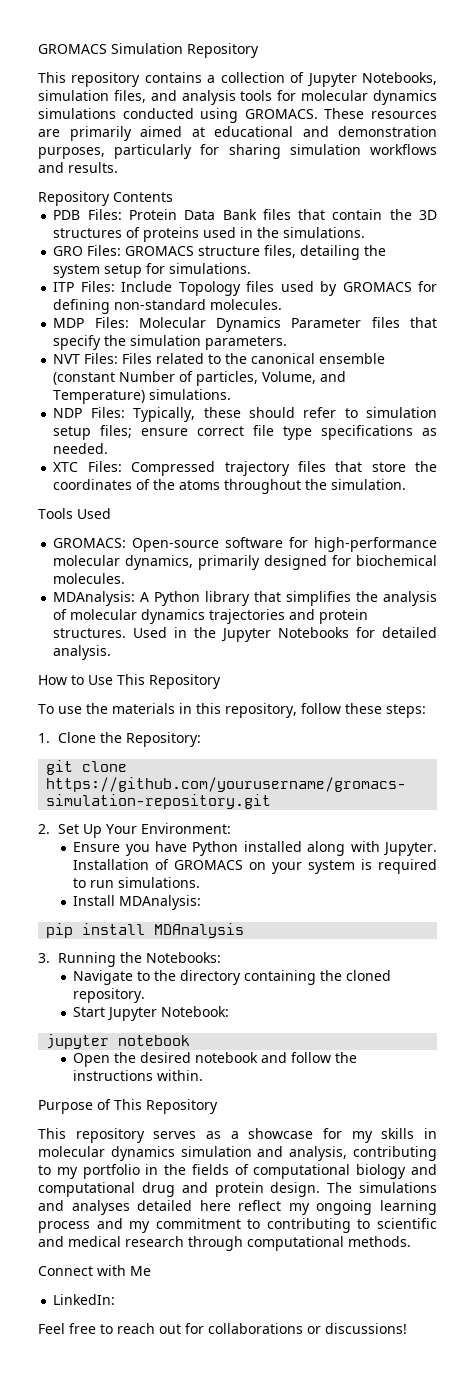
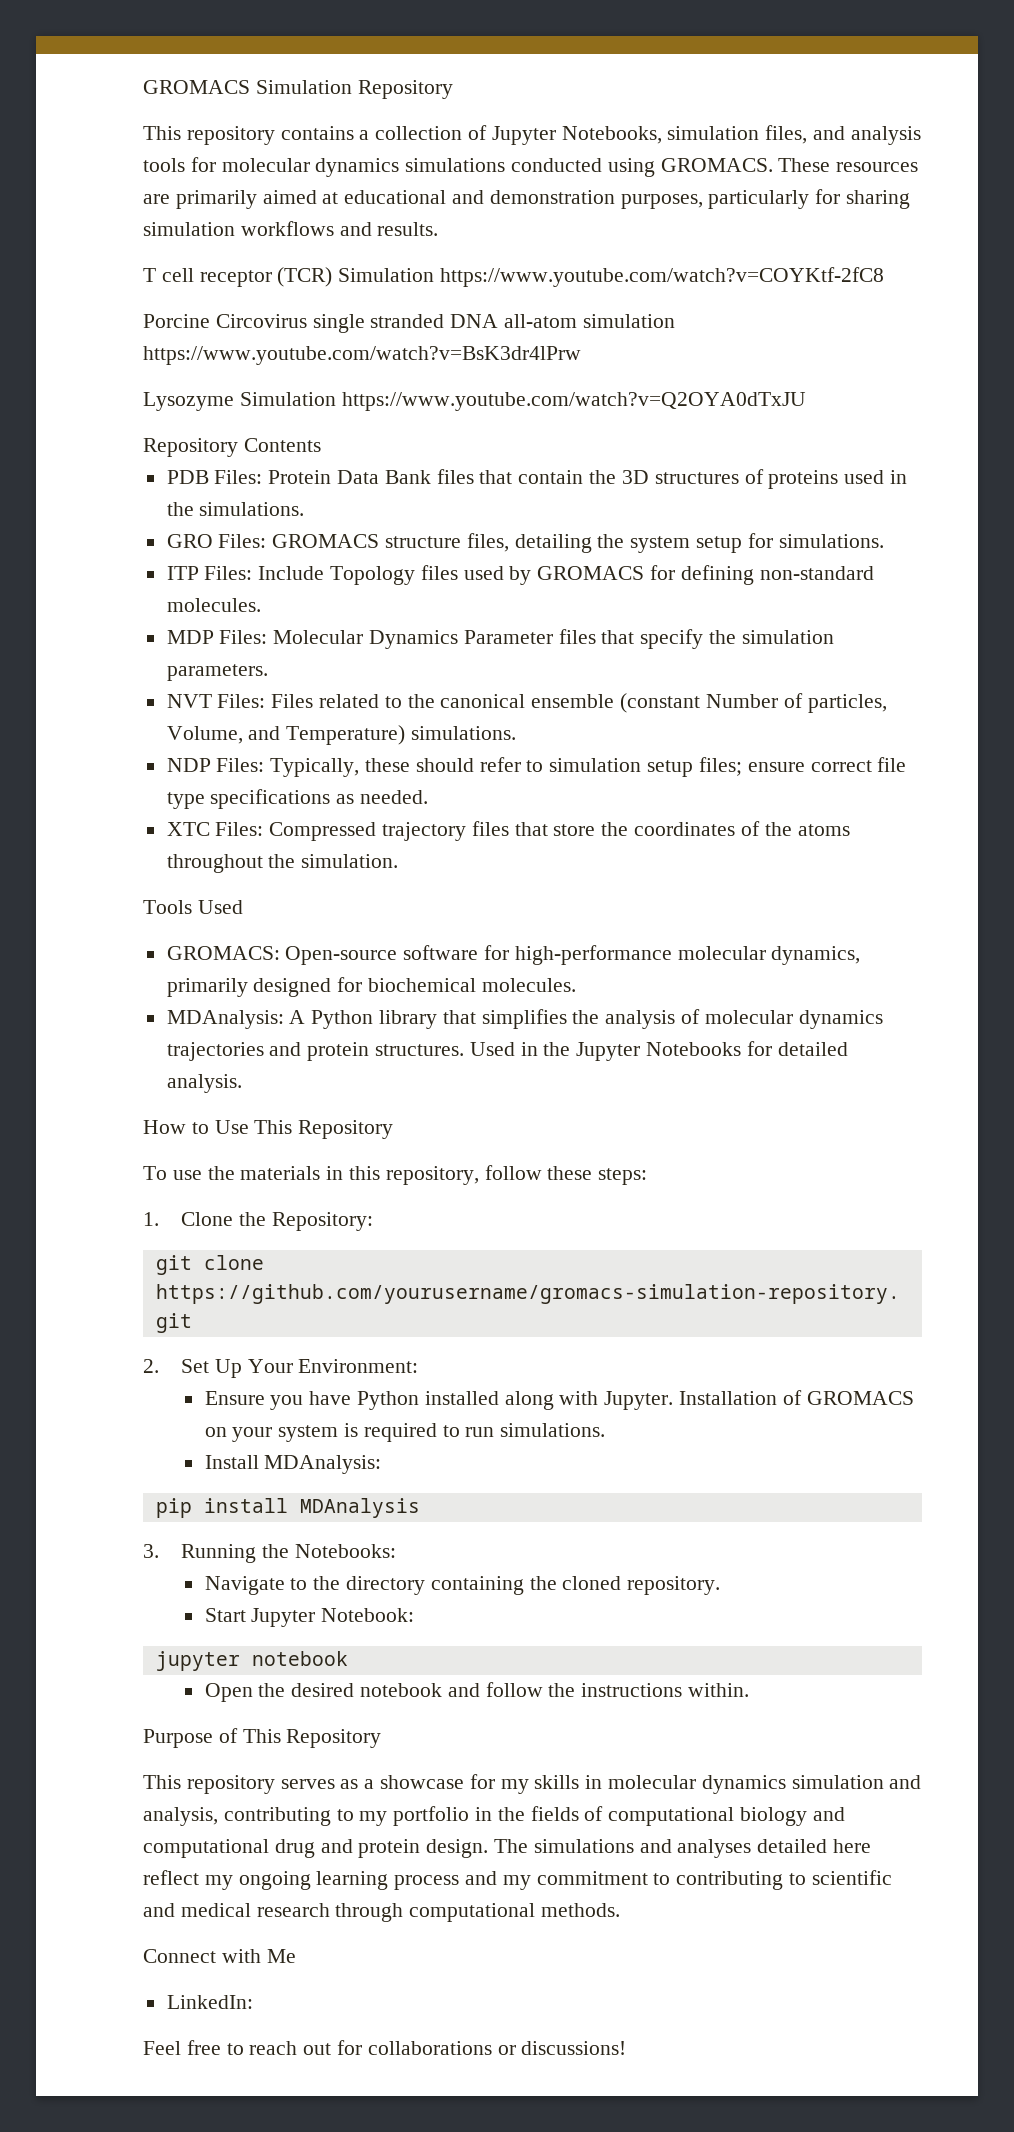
(118, 167) none -> [143,267,885,287] [143,314,675,333] [143,346,581,365] [143,392,806,411] // T cell receptor (TCR) Simulation https://www.youtube.com/watch?v=COYKtf-2fC8 // Porcine Circovirus single stranded DNA all-atom simulation https://www.youtube.com/watch?v=BsK3dr4lPrw // Lysozyme Simulation https://www.youtube.com/watch?v=Q2OYA0dTxJU

